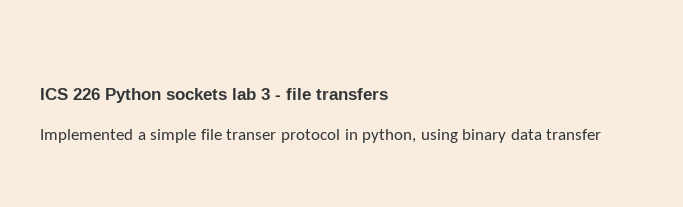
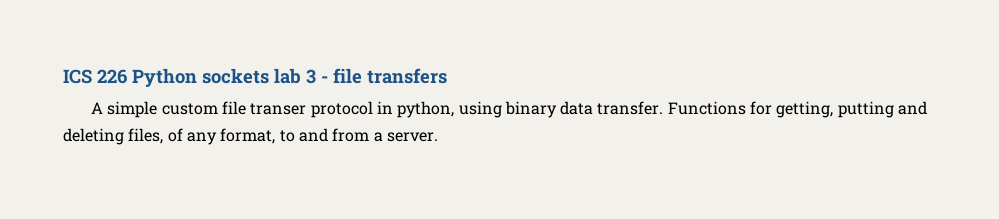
[40,129,197,143] Implemented a simple -> [90,101,218,118] A simple custom
[546,129,602,140] transfer -> [597,101,928,118] [63,128,438,145] transfer. Functions for getting, putting and deleting files, of any format, to and from a server.

